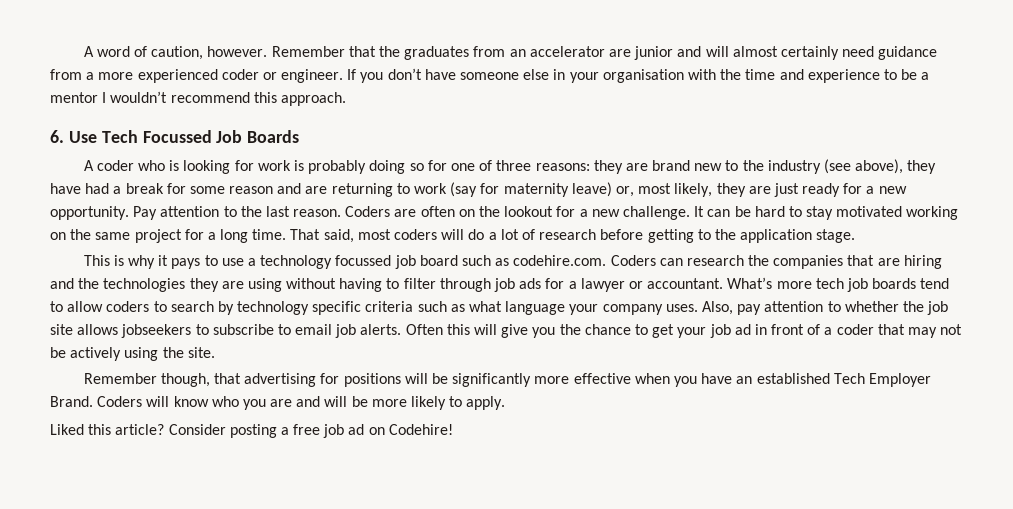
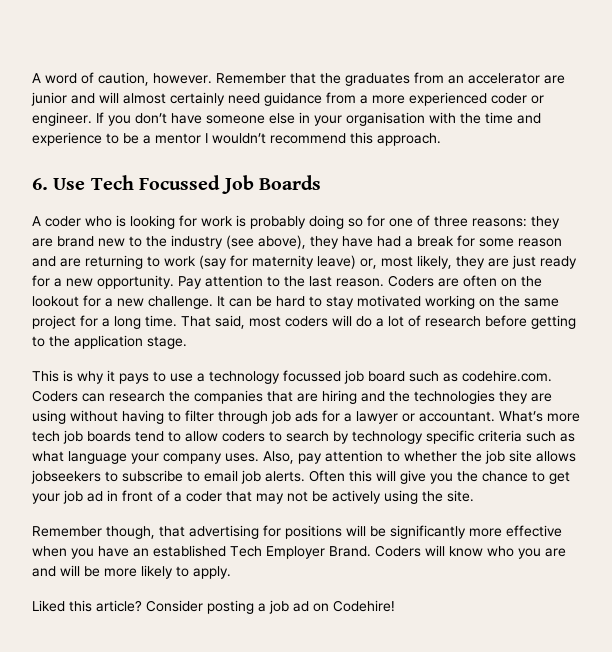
[293,424,321,435] free -> (266, 607) none

